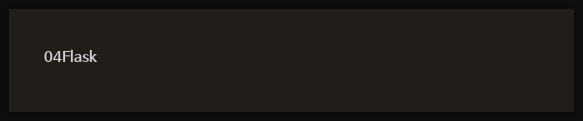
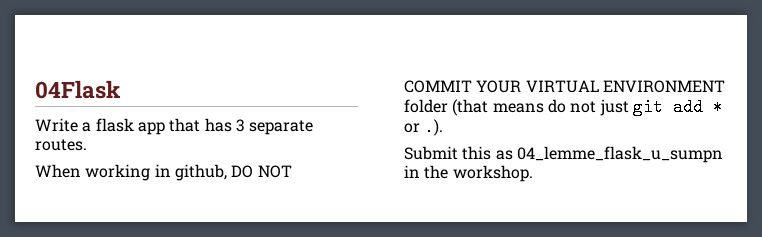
(98, 56) none -> [35,118,314,135] [35,139,87,151] [35,164,292,181] [404,80,725,93] [404,98,723,116] [404,118,444,136] [404,146,723,163] [404,165,533,182] // Write a flask app that has 3 separate routes. // When working in github, DO NOT COMMIT YOUR VIRTUAL ENVIRONMENT folder (that means do not just git add * or .). // Submit this as 04_lemme_flask_u_sumpn in the workshop.

